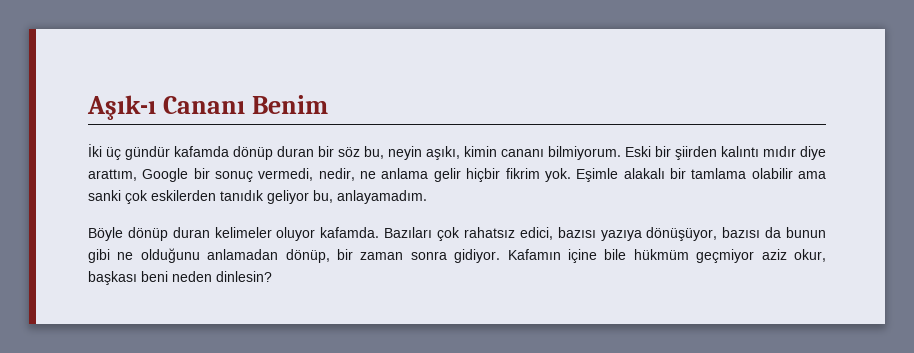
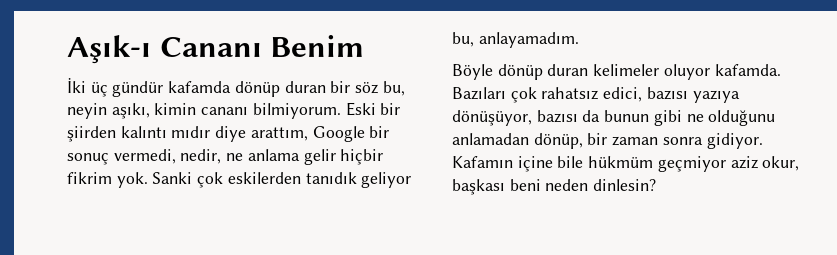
[576,168,827,182] [88,190,121,201] Eşimle alakalı bir tamlama olabilir ama sanki -> [152,172,193,184] Sanki

